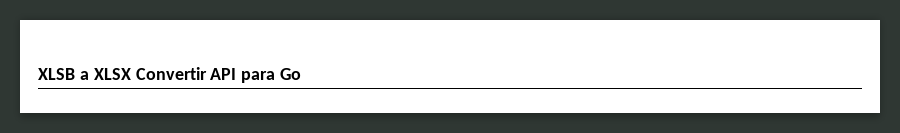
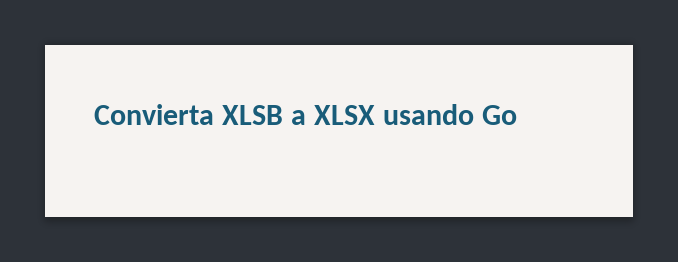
(38, 74) none -> [94,104,214,125] Convierta
[135,67,276,83] Convertir API para -> [382,104,474,125] usando

